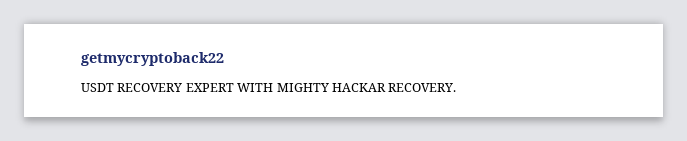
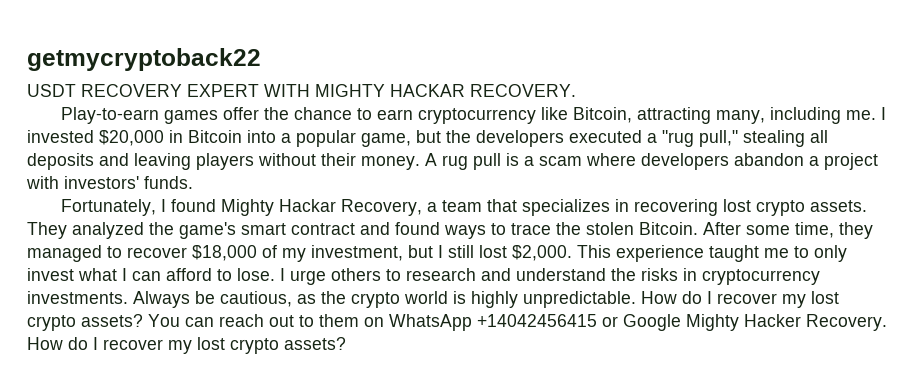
(457, 87) none -> [61,107,887,124] [27,130,828,147] [27,153,878,170] [26,176,193,189] [61,199,868,216] [27,222,873,239] [27,245,847,262] [27,268,820,285] [27,291,839,308] [27,314,887,331] [27,337,346,354] // Play-to-earn games offer the chance to earn cryptocurrency like Bitcoin, attracting many, including me. I invested $20,000 in Bitcoin into a popular game, but the developers executed a "rug pull," stealing all deposits and leaving players without their money. A rug pull is a scam where developers abandon a project with investors' funds. // Fortunately, I found Mighty Hackar Recovery, a team that specializes in recovering lost crypto assets. They analyzed the game's smart contract and found ways to trace the stolen Bitcoin. After some time, they managed to recover $18,000 of my investment, but I still lost $2,000. This experience taught me to only invest what I can afford to lose. I urge others to research and understand the risks in cryptocurrency investments. Always be cautious, as the crypto world is highly unpredictable. How do I recover my lost crypto assets? You can reach out to them on WhatsApp +14042456415 or Google Mighty Hacker Recovery. How do I recover my lost crypto assets?

